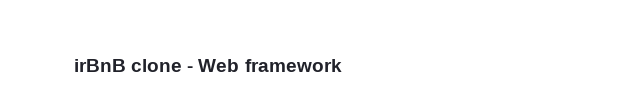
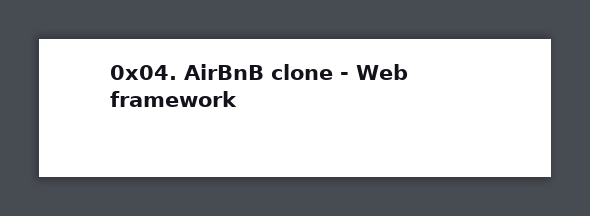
[74,59,126,72] irBnB -> [110,64,264,80] 0x04. AirBnB

